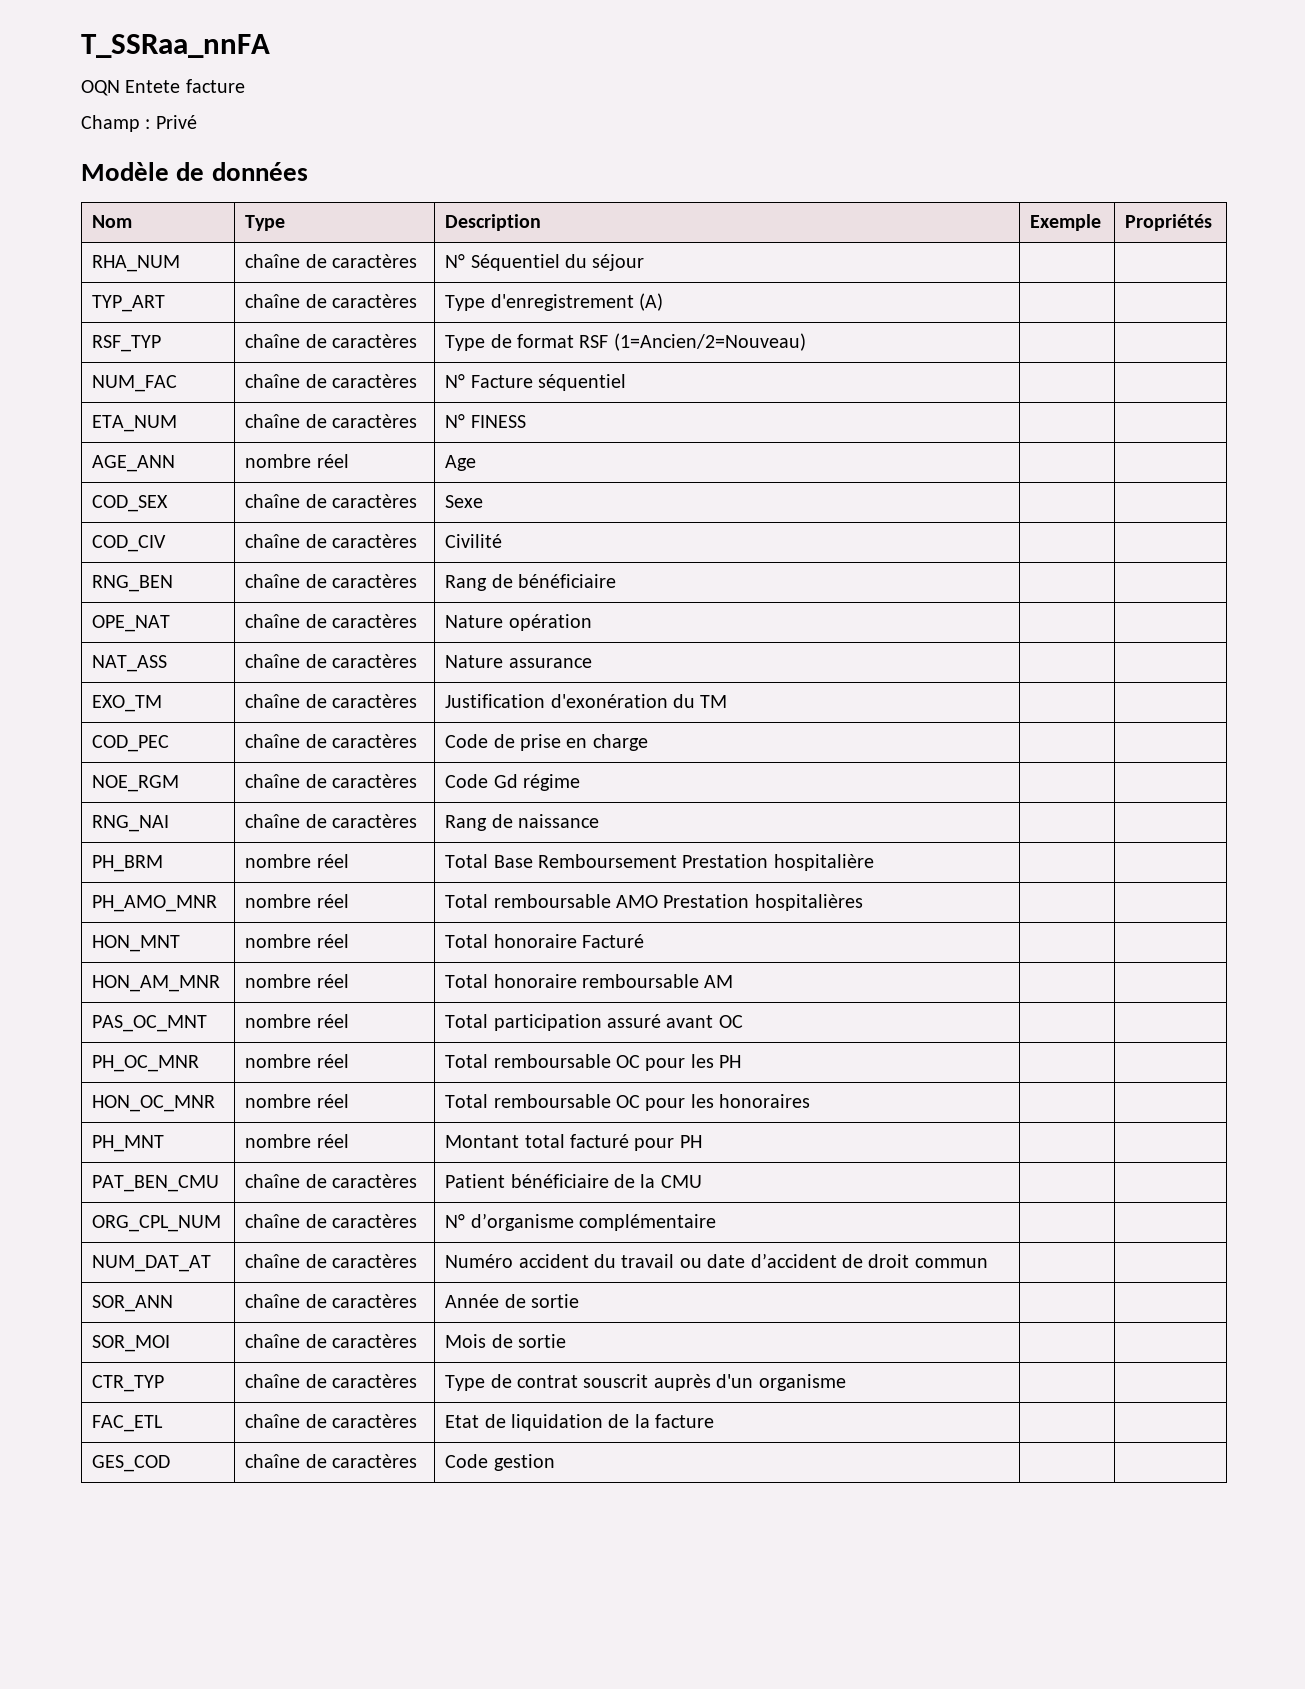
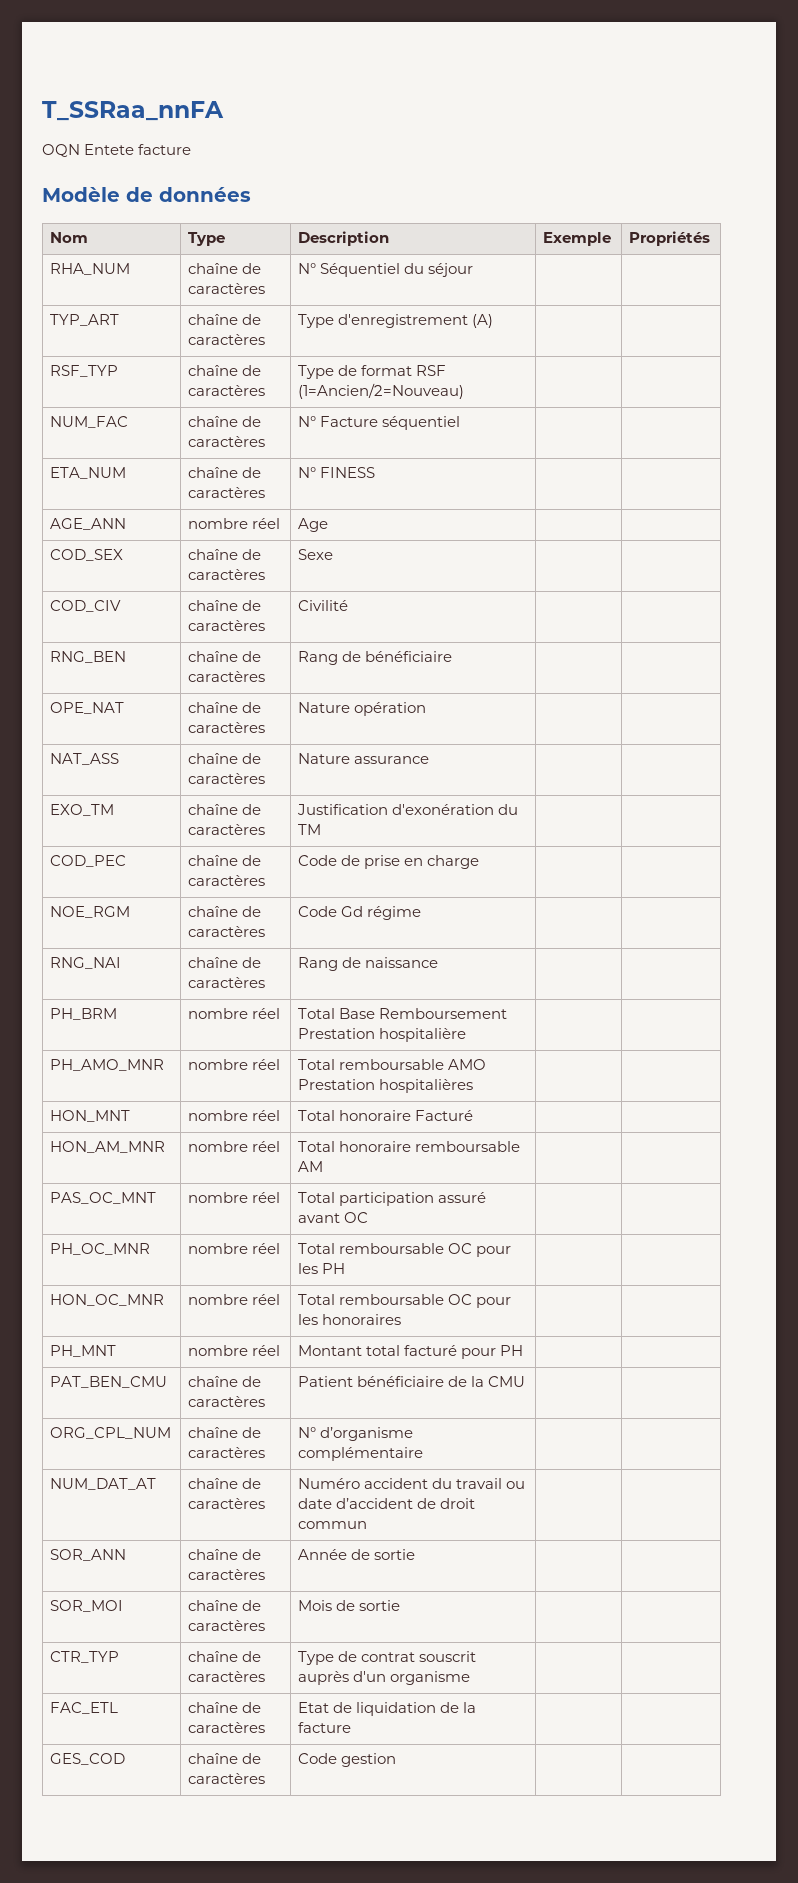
[81,115,197,132] // Champ : Privé -> (192, 149) none

